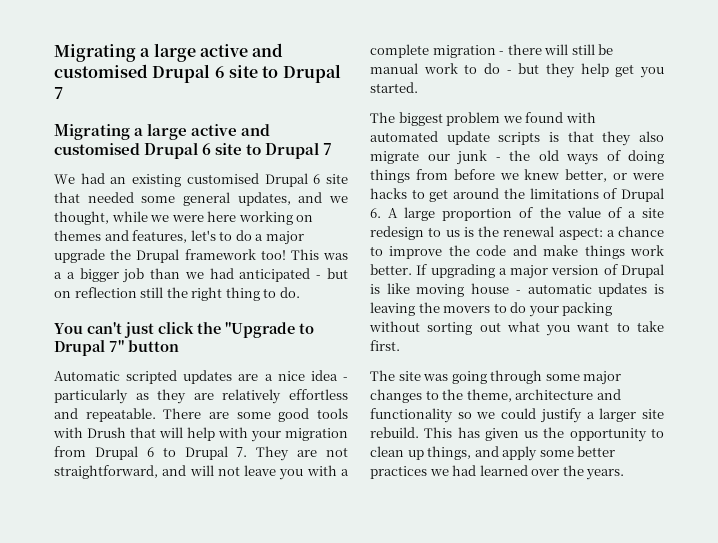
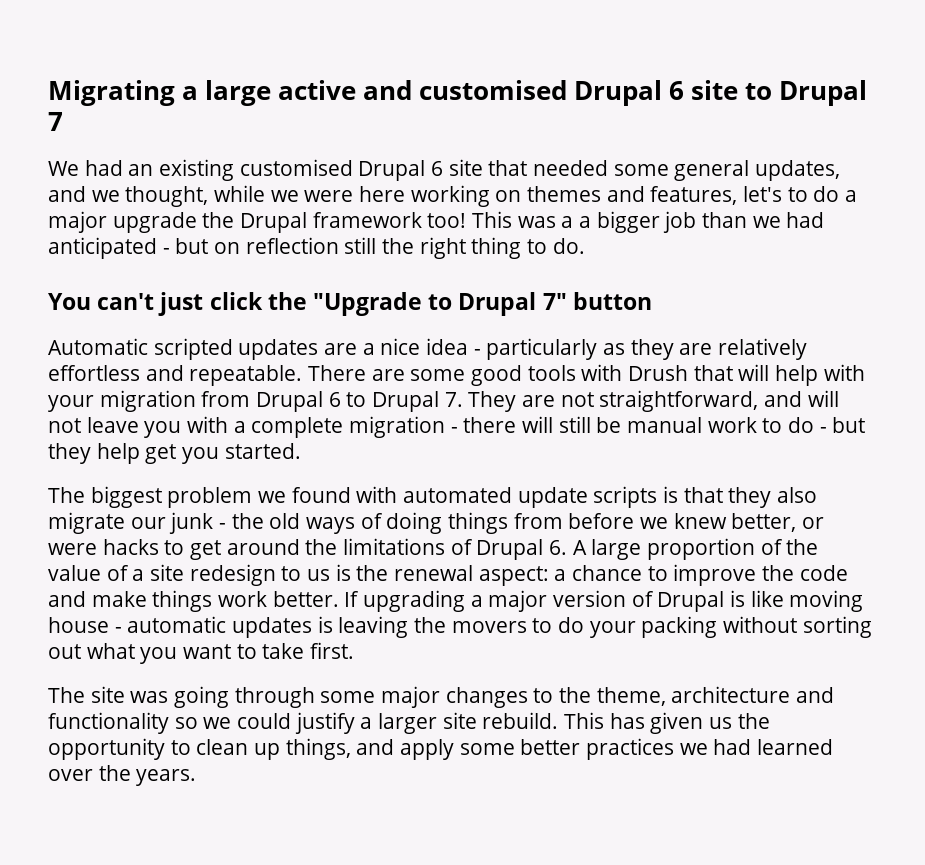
[54,123,271,140] [54,142,333,159] // Migrating a large active and customised Drupal 6 site to Drupal 7 -> (63, 121) none

